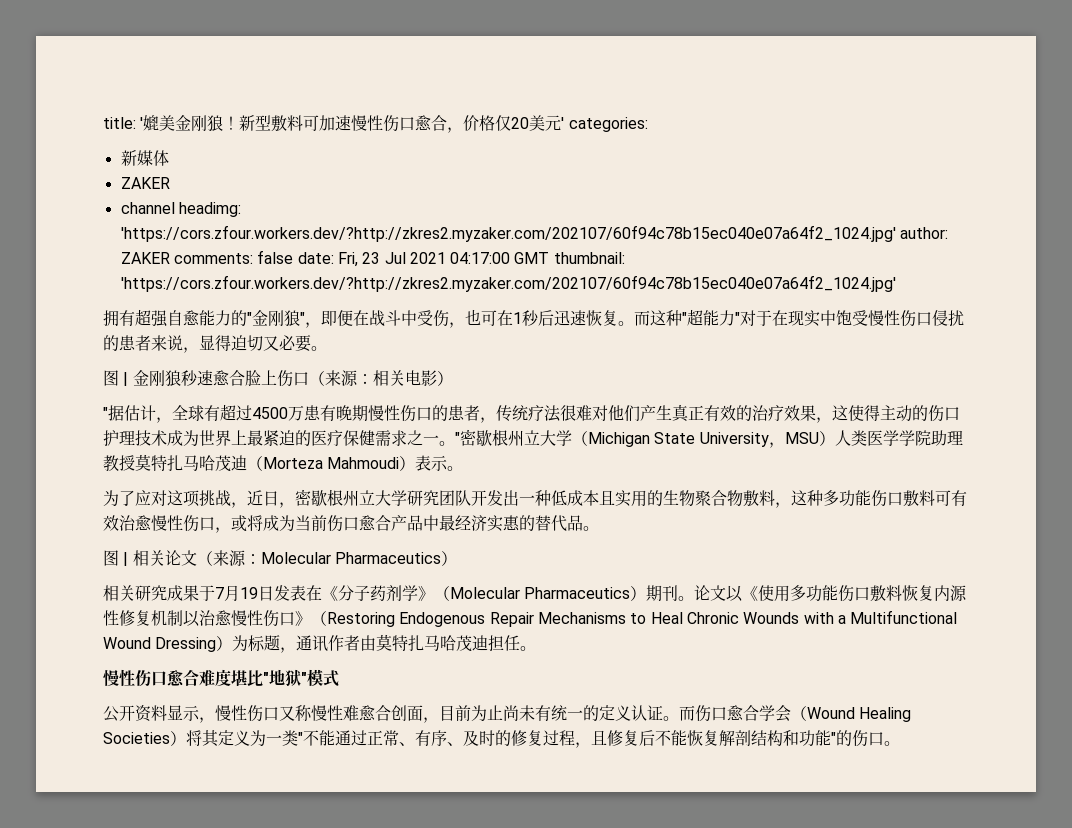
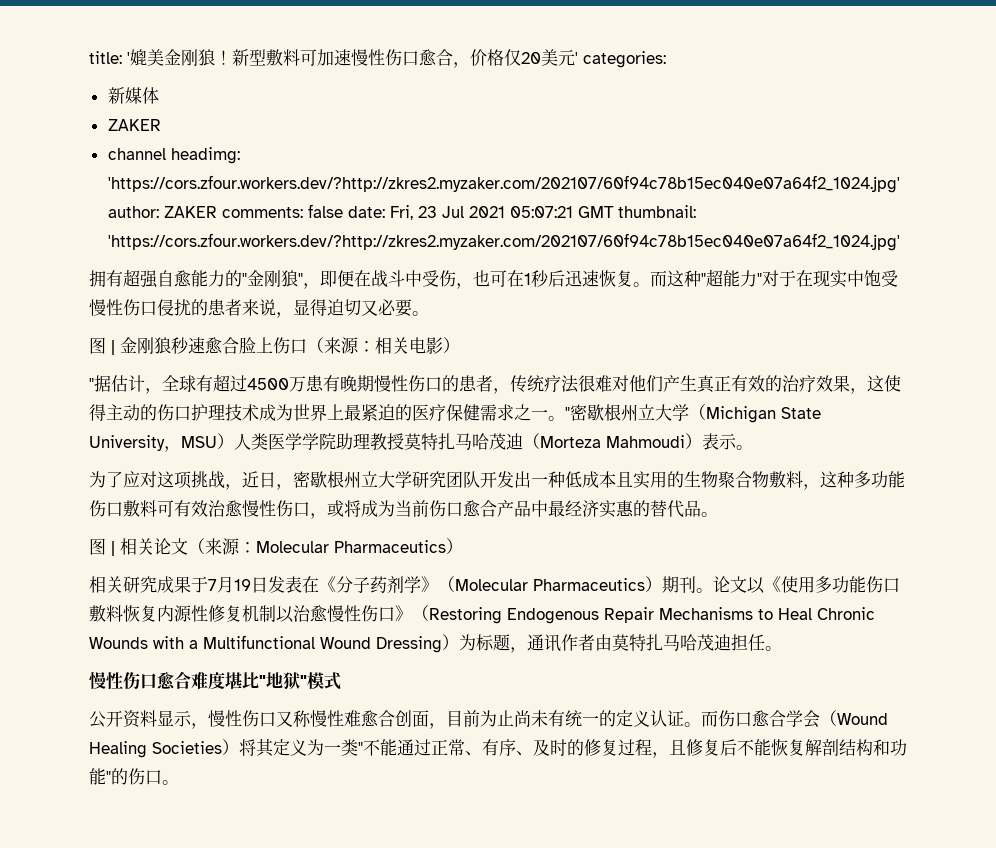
[450,252,511,264] 04:17:00 -> [509,206,573,218] 05:07:21

